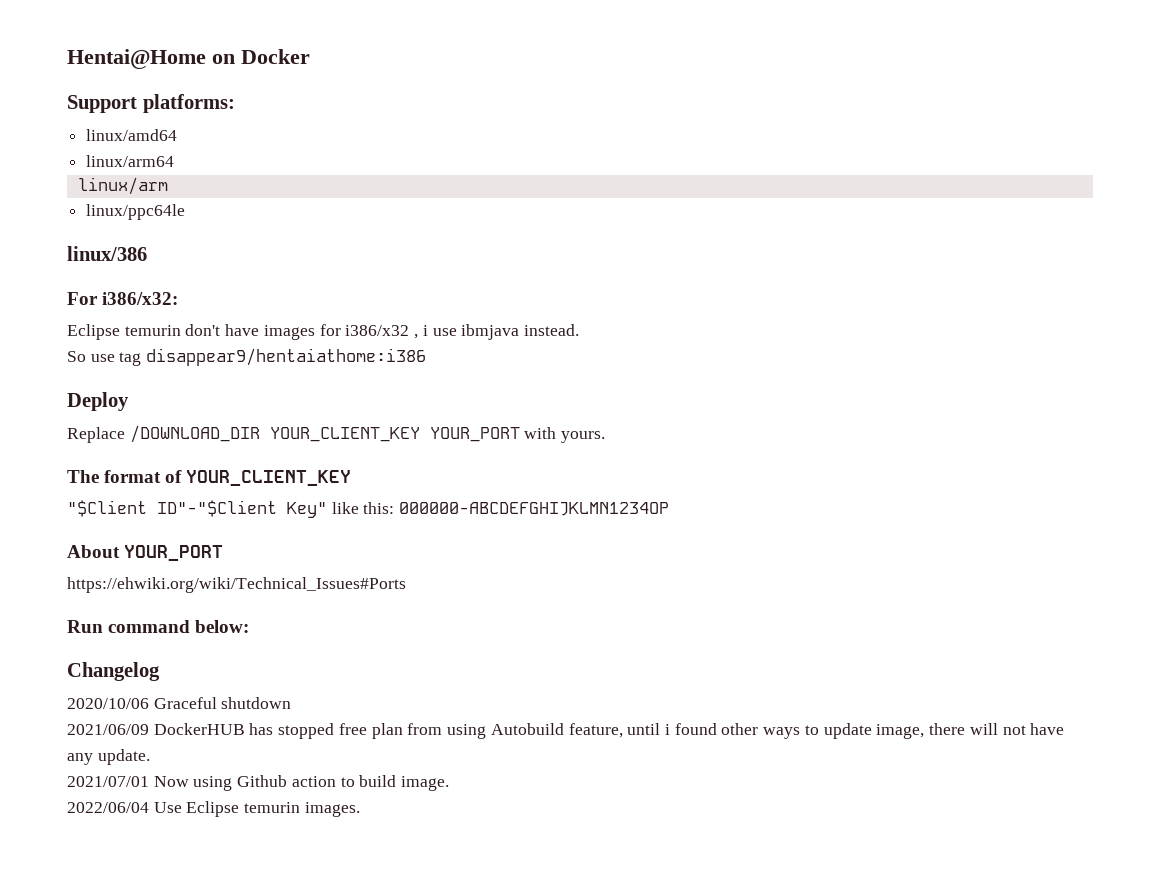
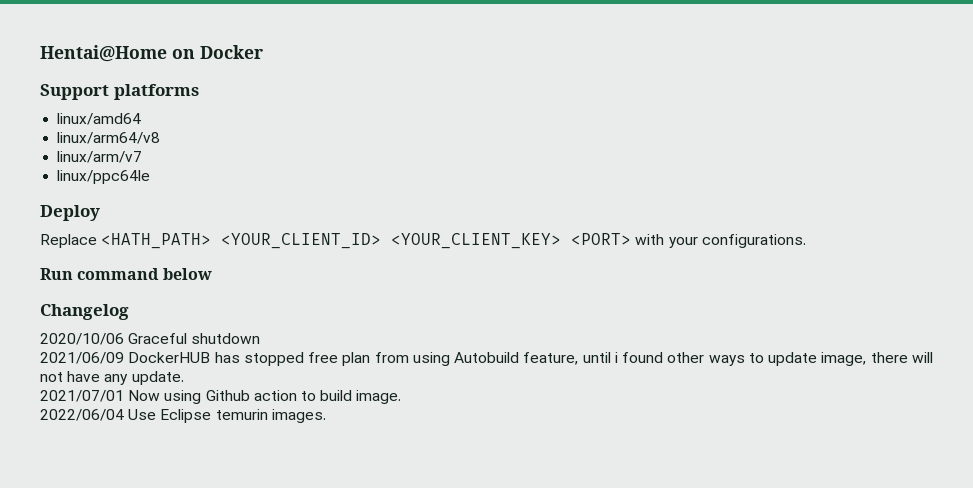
[142,94,235,113] platforms: -> [113,84,199,100] platforms
[86,155,175,167] [77,177,168,195] linux/arm64 // linux/arm -> [57,132,161,144] [57,151,143,163] linux/arm64/v8 // linux/arm/v7
[67,246,147,261] [67,292,179,305] [67,324,579,340] [67,348,427,366] [67,392,129,411] [67,425,606,443] [67,470,352,486] [67,500,670,518] [67,545,224,561] [67,577,406,593] linux/386 // For i386/x32: // Eclipse temurin don't have images for i386/x32 , i use ibmjava instead. // So use tag disappear9/hentaiathome:i386 // Deploy // Replace /DOWNLOAD_DIR YOUR_CLIENT_KEY YOUR_PORT with yours. // The format of YOUR_CLIENT_KEY // "$Client ID"-"$Client Key" like this: 000000-ABCDEFGHIJKLMN1234OP // About YOUR_PORT // https://ehwiki.org/wiki/Technical_Issues#Ports -> [40,205,100,221] [40,233,806,249] Deploy // Replace <HATH_PATH> <YOUR_CLIENT_ID> <YOUR_CLIENT_KEY> <PORT> with your configurations.
[195,620,250,633] below: -> [162,268,212,280] below

